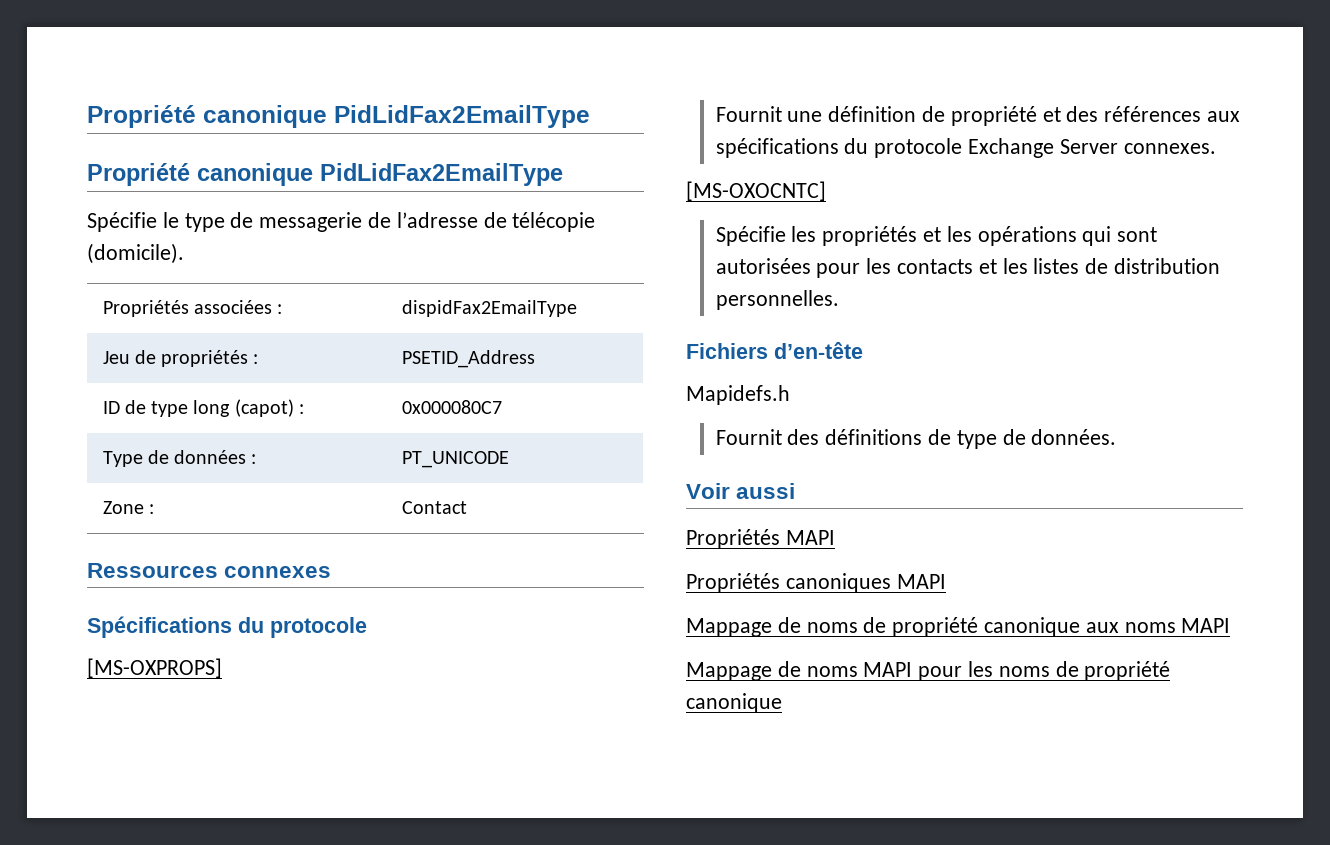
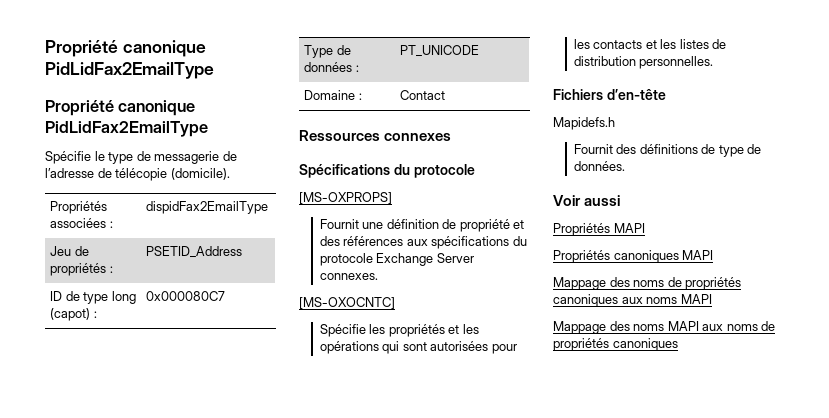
[102,501,144,514] Zone -> [304,90,356,100] Domaine
[777,617,1081,637] de noms de propriété canonique -> [609,277,742,290] [553,294,618,307] des noms de propriétés canoniques
[777,661,1171,681] [686,693,782,713] de noms MAPI pour les noms de propriété canonique -> [609,321,776,331] [553,338,678,351] des noms MAPI aux noms de propriétés canoniques

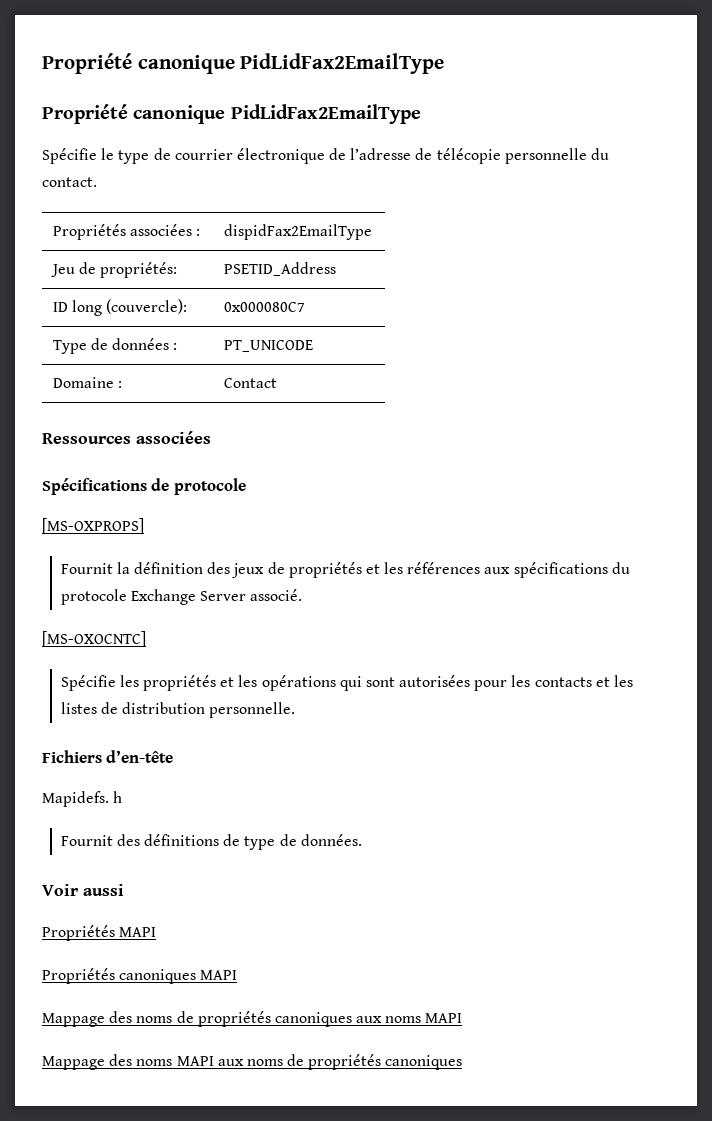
[154,151,220,164] messagerie -> [174,148,325,164] courrier électronique
[170,168,230,180] (domicile). -> [504,148,610,164] [42,177,97,187] personnelle du contact.
[50,263,113,276] propriétés : -> [99,262,177,278] propriétés:
[65,291,136,304] [50,308,97,321] de type long (capot) : -> [71,299,187,316] long (couvercle):
[384,133,452,141] connexes -> [136,431,211,444] associées
[393,164,410,175] du -> [151,478,170,491] de
[362,219,525,232] [319,236,340,246] une définition de propriété et des -> [116,562,404,578] la définition des jeux de propriétés et les
[319,273,378,280] connexes. -> [250,589,303,601] associé.
[639,56,714,69] personnelles. -> [209,702,296,718] personnelle.
[553,117,615,130] Mapidefs.h -> [42,791,123,807] Mapidefs. h

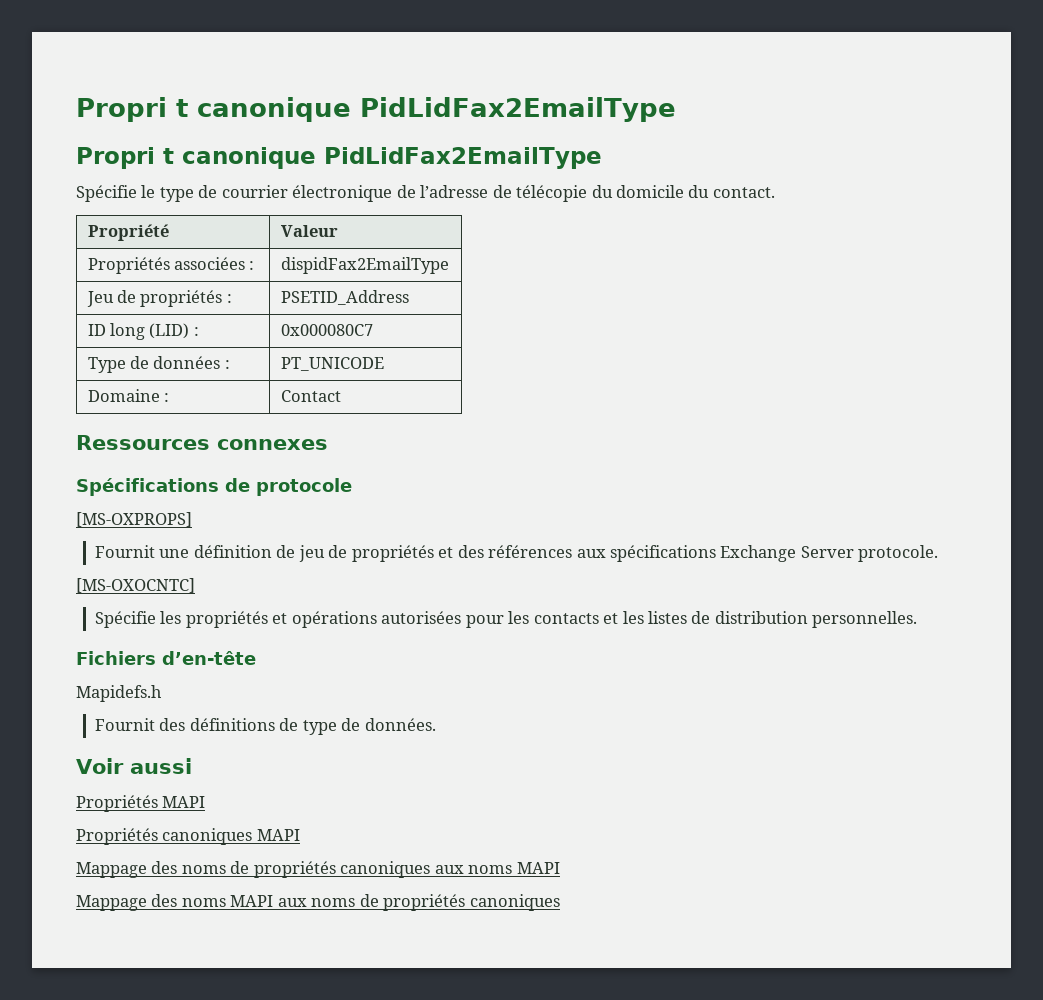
[42,53,445,74] [42,104,128,124] Propriété canonique PidLidFax2EmailType // Propriété -> [76,97,676,122] [76,147,174,169] Propri t canonique PidLidFax2EmailType // Propri t
[504,148,587,164] personnelle -> [591,185,685,198] du domicile
(97, 182) none -> [87,224,169,241] [280,225,338,237] // Propriété | Valeur
[99,262,177,278] propriétés: -> [140,290,232,307] propriétés :
[105,299,187,314] (couvercle): -> [149,323,199,339] (LID) :
[136,431,211,444] associées -> [217,439,328,450] connexes
[116,562,265,578] la définition des jeux -> [159,545,325,562] une définition de jeu
[384,562,404,574] les -> [457,545,484,558] des
[611,562,630,574] [60,589,127,605] du protocole -> (717, 553) none
[250,589,303,601] associé. -> [858,545,939,562] protocole.
[238,675,395,691] les opérations qui sont -> [291,611,377,628] opérations
[209,702,296,718] personnelle. -> [812,611,918,628] personnelles.
[42,791,123,807] Mapidefs. h -> [76,685,162,702] Mapidefs.h

